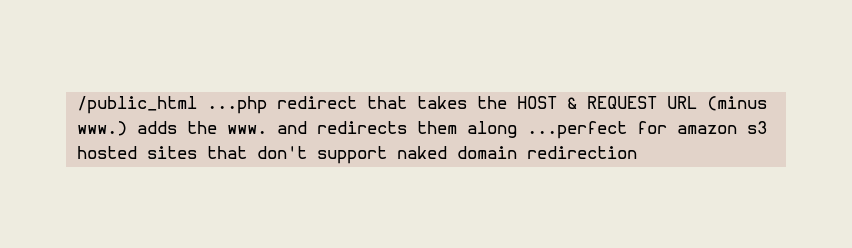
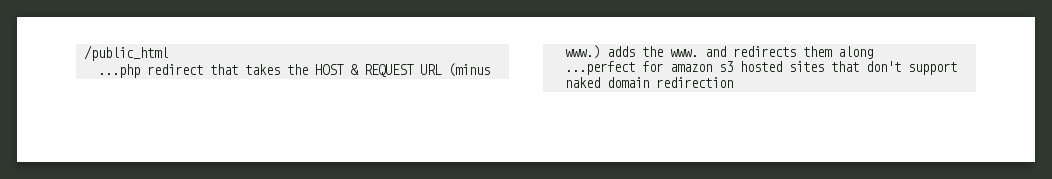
(198, 105) none -> (169, 53) //
(518, 129) none -> (874, 52) //

